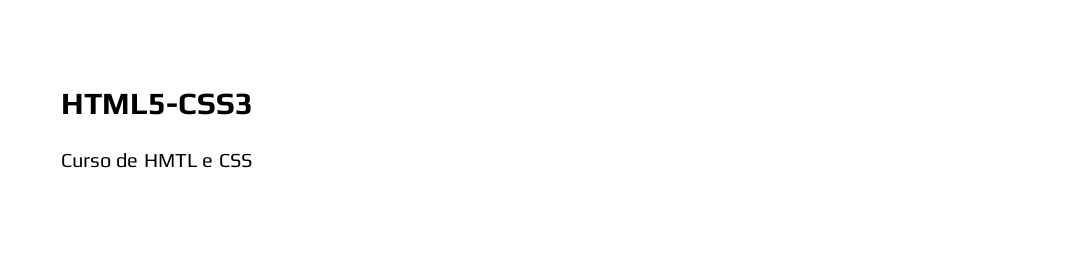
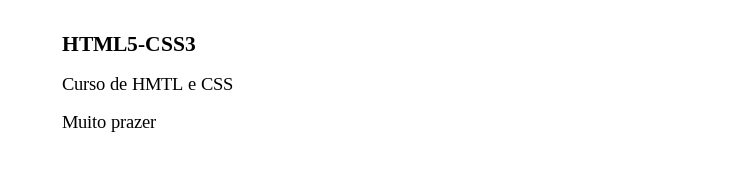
(252, 160) none -> [62,116,156,132] // Muito prazer

